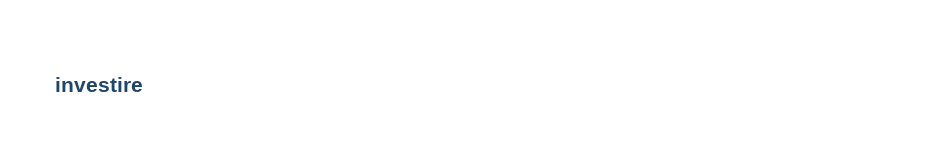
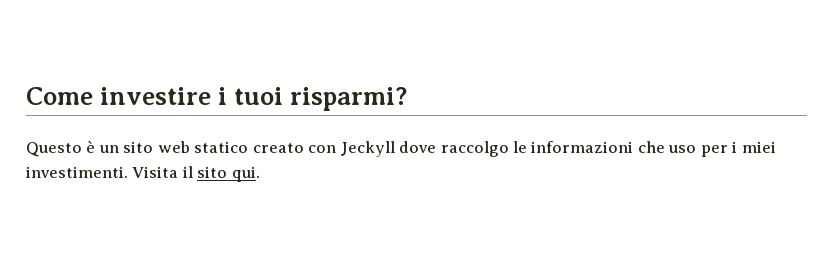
[55,77,143,92] investire -> [26,87,408,111] [26,140,776,157] [26,166,260,182] Come investire i tuoi risparmi? // Questo è un sito web statico creato con Jeckyll dove raccolgo le informazioni che uso per i miei investimenti. Visita il sito qui.

